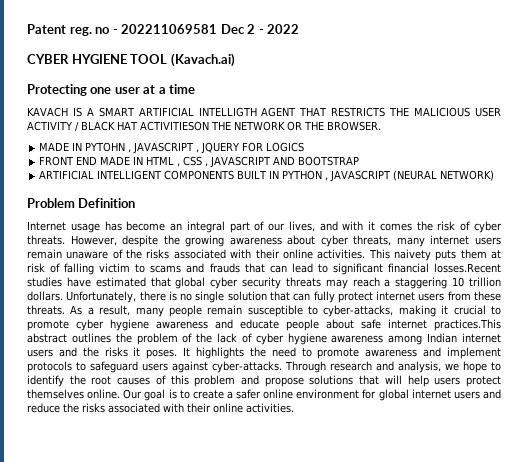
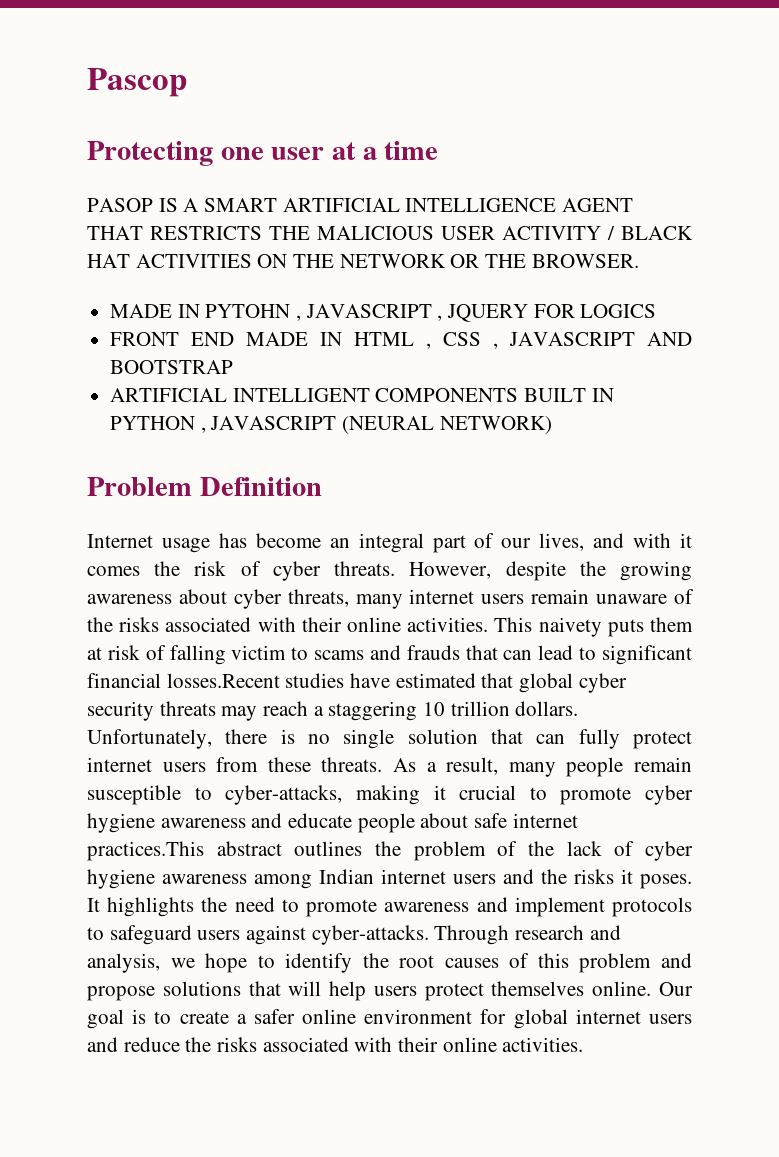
[27,24,300,36] [27,53,235,67] Patent reg. no - 202211069581 Dec 2 - 2022 // CYBER HYGIENE TOOL (Kavach.ai) -> [87,68,187,97] Pascop
[27,107,68,117] KAVACH -> [87,198,153,212] PASOP
[198,107,257,117] INTELLIGTH -> [405,198,557,212] INTELLIGENCE
[140,121,209,131] ACTIVITIESON -> [135,254,288,268] ACTIVITIES ON

